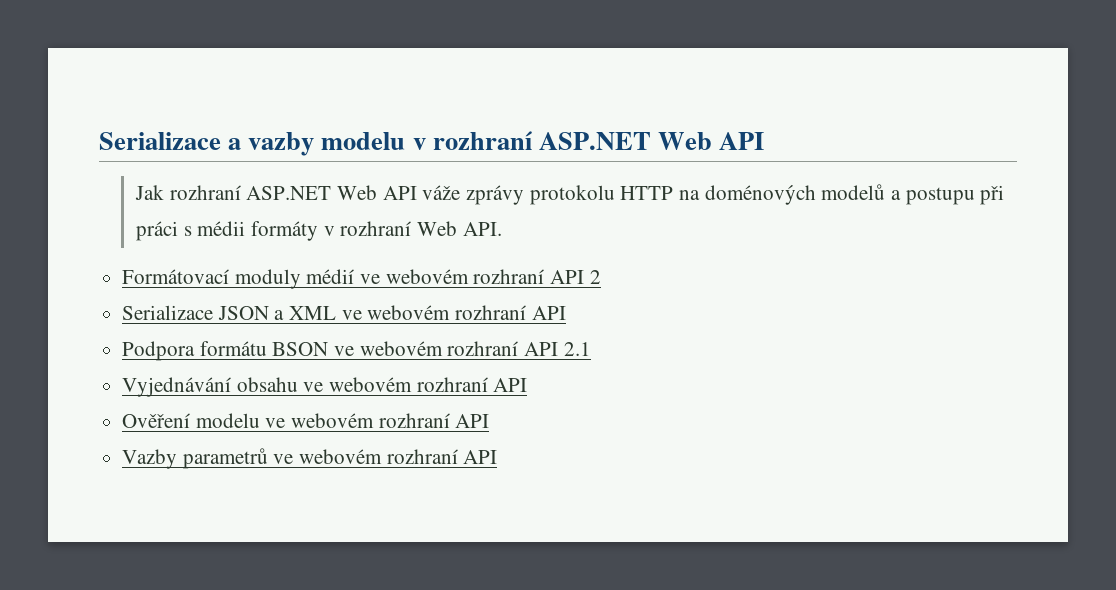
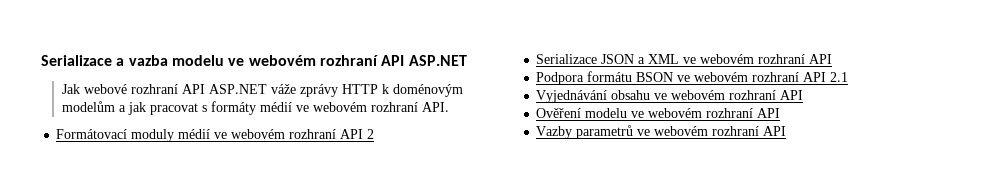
[248,131,765,156] vazby modelu v rozhraní ASP.NET Web API -> [128,55,467,66] vazba modelu ve webovém rozhraní API ASP.NET
[169,184,1005,205] [135,221,457,241] rozhraní ASP.NET Web API váže zprávy protokolu HTTP na doménových modelů a postupu při práci s médii formáty v rozhraní Web -> [83,84,463,97] [61,101,418,115] webové rozhraní API ASP.NET váže zprávy HTTP k doménovým modelům a jak pracovat s formáty médií ve webovém rozhraní

